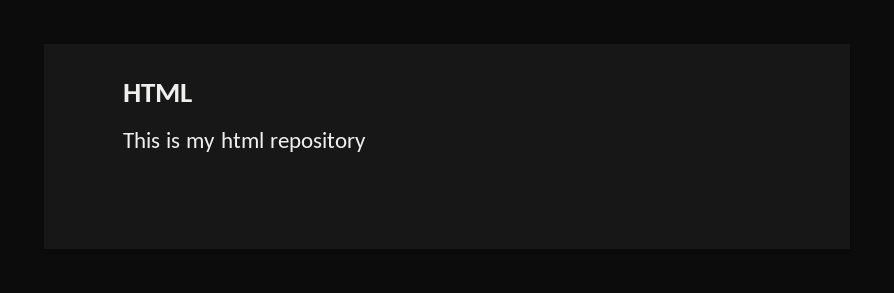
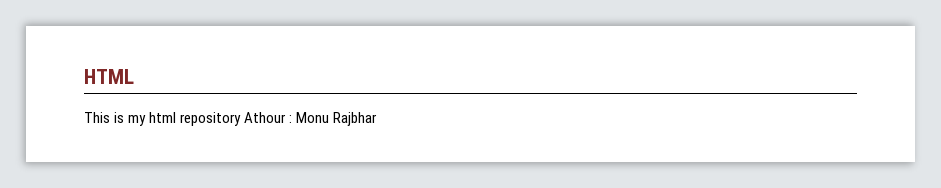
(366, 142) none -> [244,112,378,126] Athour : Monu Rajbhar

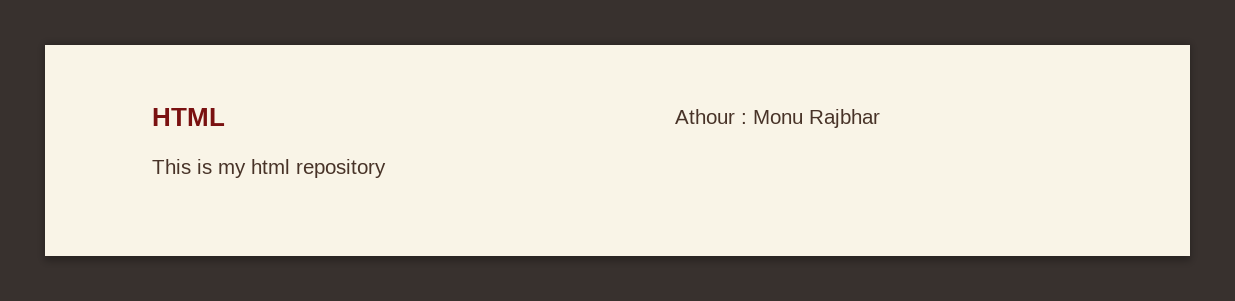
(242, 119) none -> (386, 168) //

